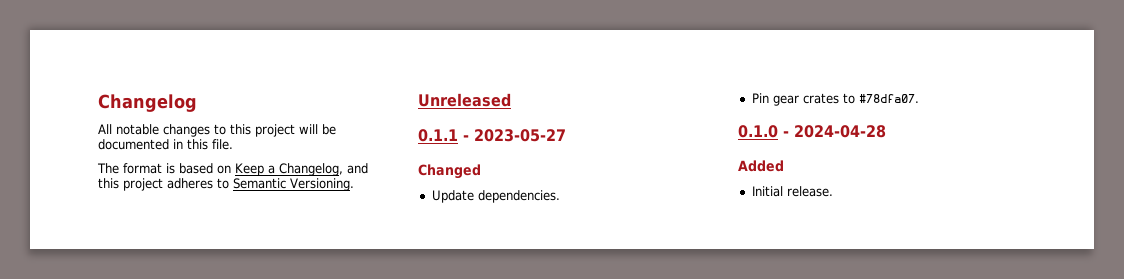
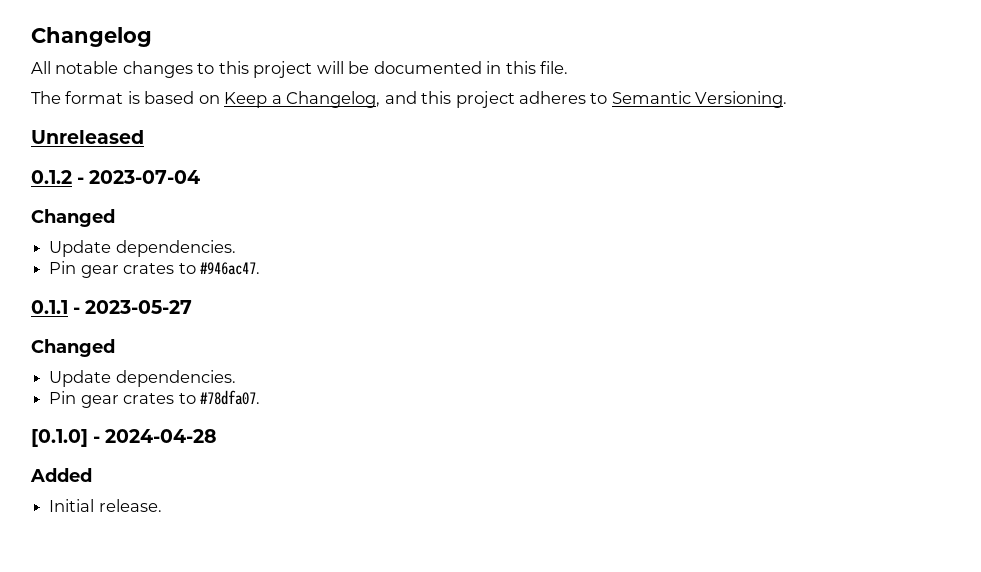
(511, 100) none -> [31,170,201,184] [31,209,115,227] [49,240,236,257] [49,261,260,278] // 0.1.2 - 2023-07-04 // Changed // Update dependencies. // Pin gear crates to #946ac47.
[738,125,778,138] 0.1.0 -> [31,429,88,447] [0.1.0]

